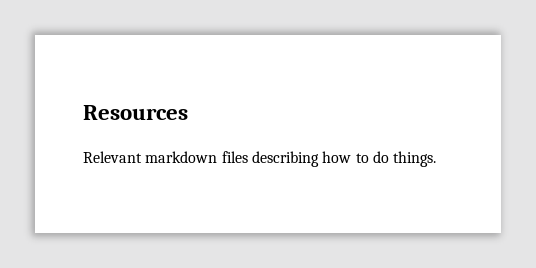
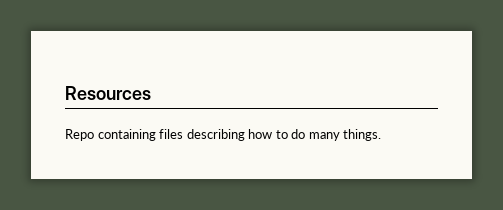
[83,151,218,163] Relevant markdown -> [65,129,156,141] Repo containing
(389, 157) none -> [308,132,340,141] many

